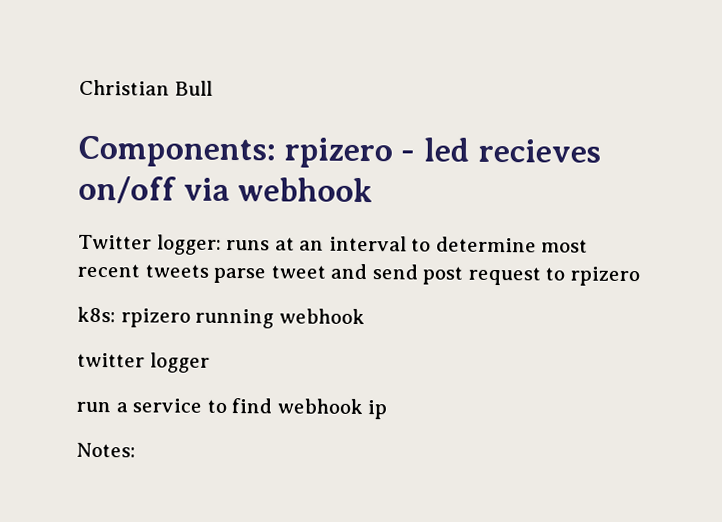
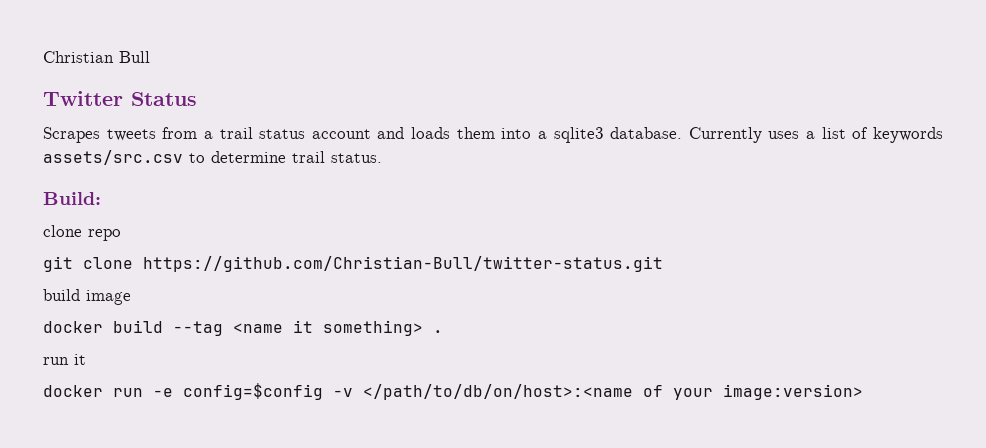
[78,135,601,169] [78,175,374,204] [78,234,589,255] [77,263,640,287] [77,306,365,329] [77,352,210,373] [76,398,388,420] [76,442,136,458] Components: rpizero - led recieves on/off via webhook // Twitter logger: runs at an interval to determine most recent tweets parse tweet and send post request to rpizero // k8s: rpizero running webhook // twitter logger // run a service to find webhook ip // Notes: -> [43,91,197,106] [43,127,944,143] [43,150,382,165] [43,192,101,205] [43,225,121,241] [43,256,663,272] [43,289,131,305] [43,320,443,336] [43,354,86,365] [43,383,863,400] Twitter Status // Scrapes tweets from a trail status account and loads them into a sqlite3 database. Currently uses a list of keywords assets/src.csv to determine trail status. // Build: // clone repo // git clone https://github.com/Christian-Bull/twitter-status.git // build image // docker build --tag <name it something> . // run it // docker run -e config=$config -v </path/to/db/on/host>:<name of your image:version>

